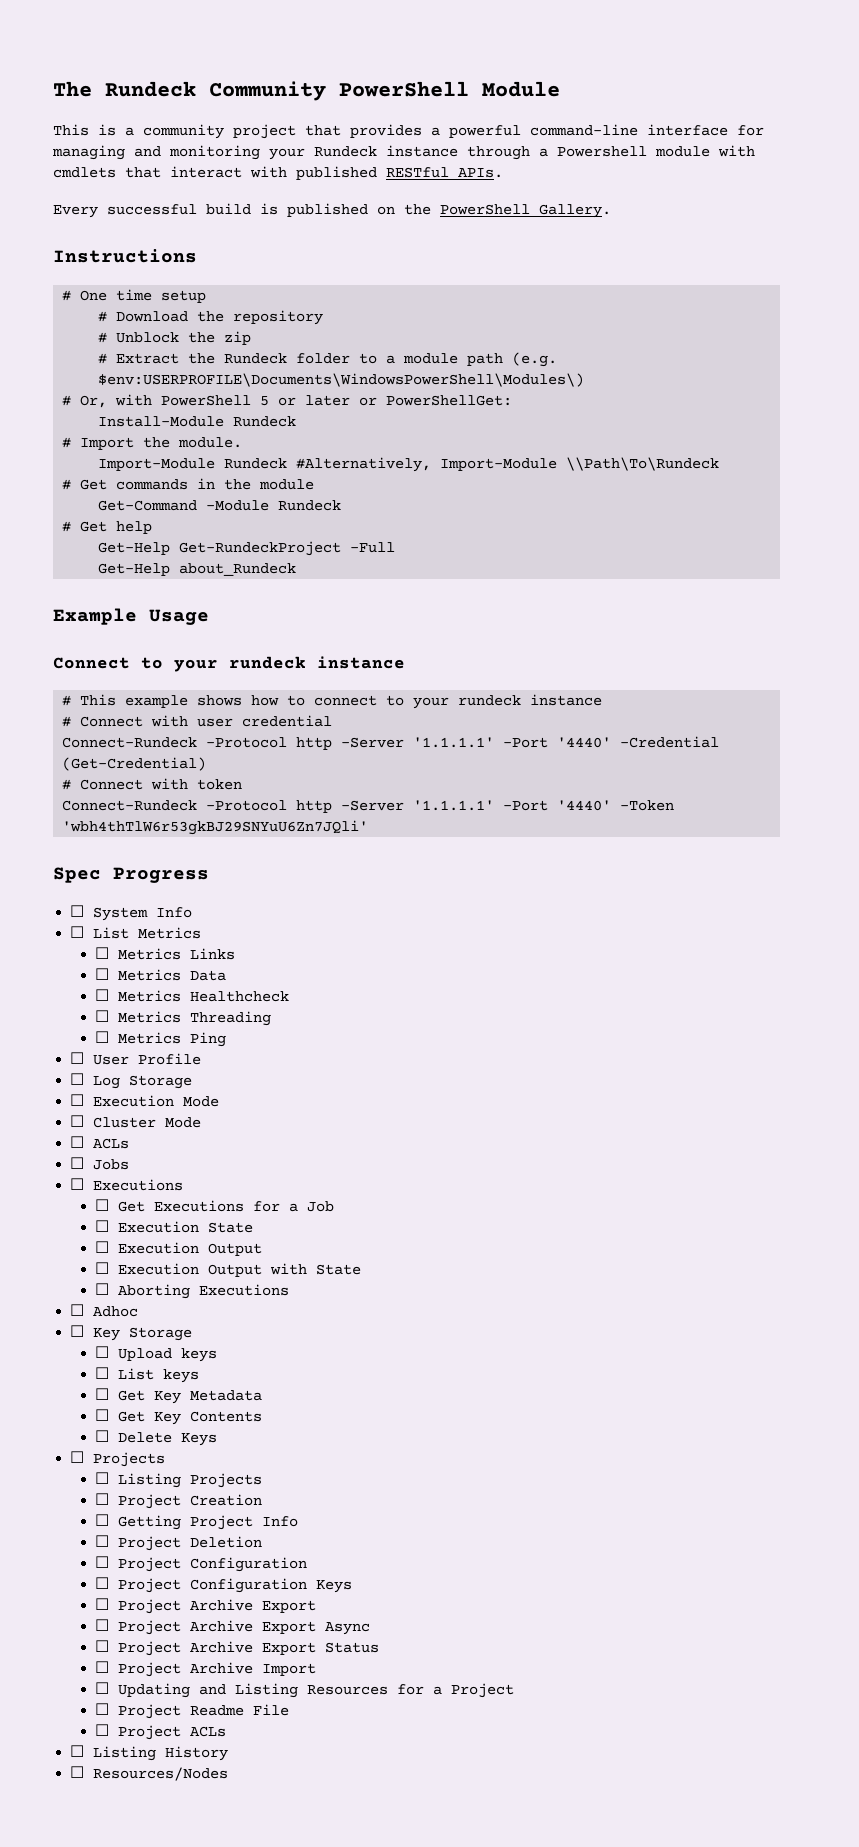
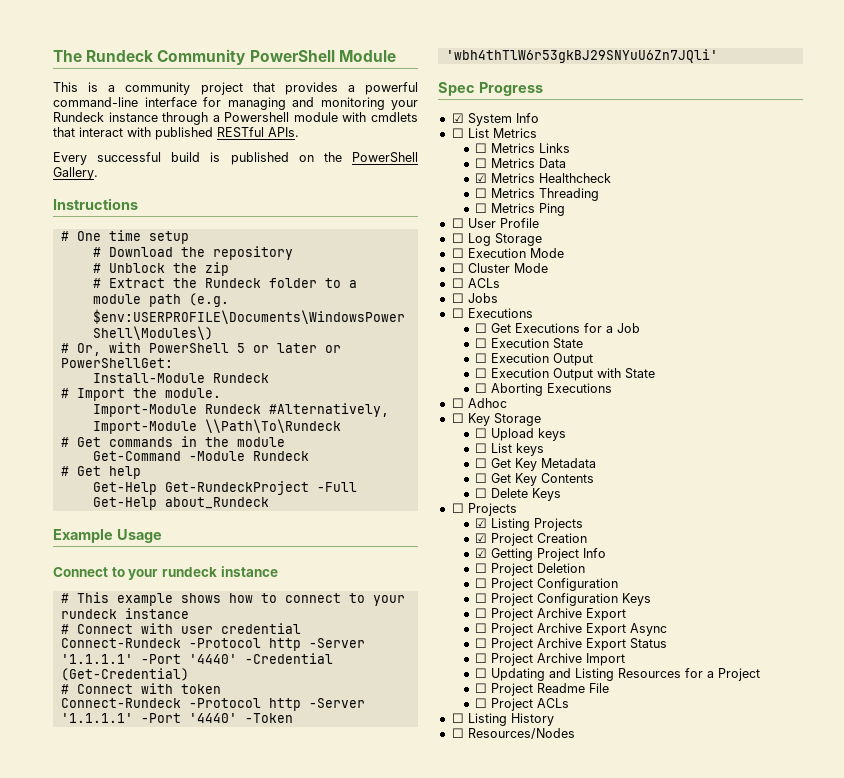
[70,905,85,917] ☐ -> [451,113,464,123] ☑
[95,989,110,1001] ☐ -> [475,173,488,183] ☑
[95,1472,110,1484] ☐ -> [475,518,488,528] ☑
[95,1493,110,1505] ☐ -> [475,533,488,543] ☑
[95,1514,110,1526] ☐ -> [475,548,488,558] ☑

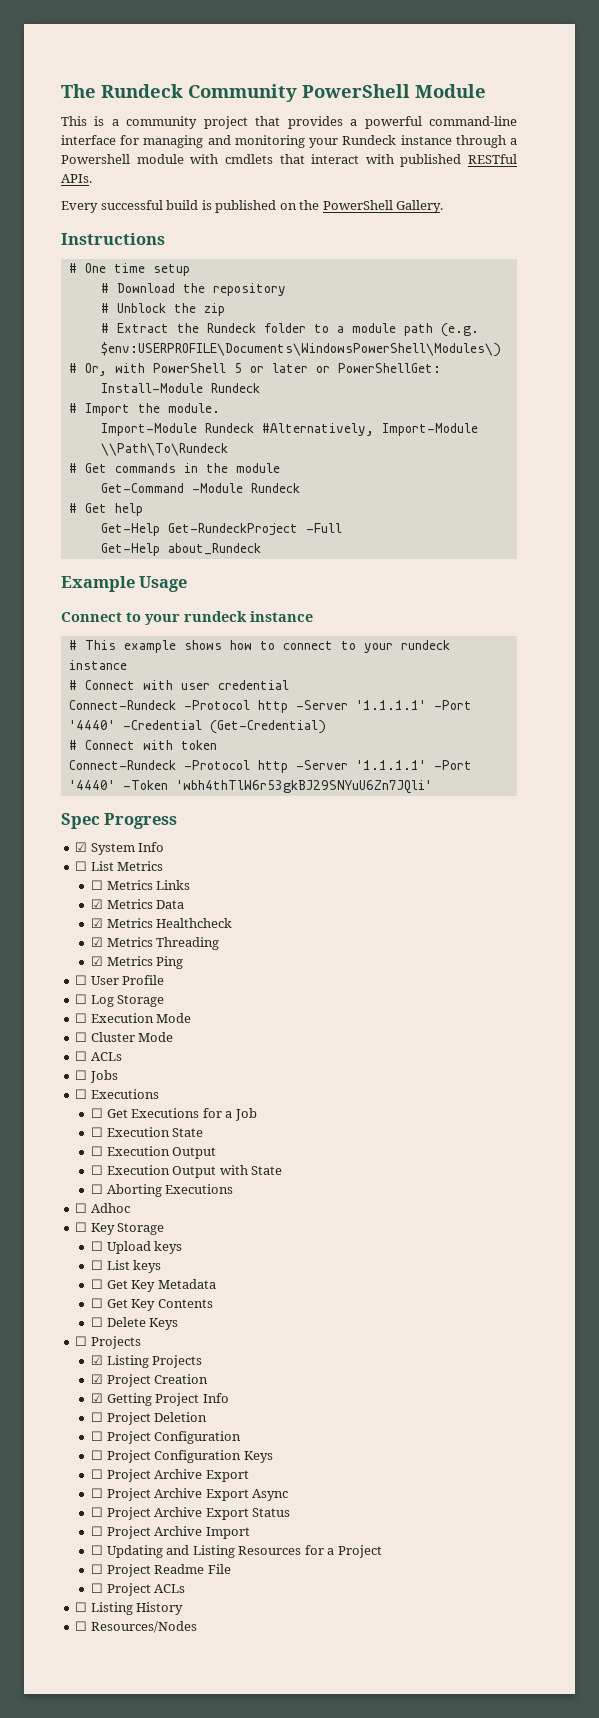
[475,158,488,168] ☐ -> [91,899,104,909] ☑
[475,188,488,198] ☐ -> [91,937,104,947] ☑
[475,203,488,213] ☐ -> [91,956,104,966] ☑

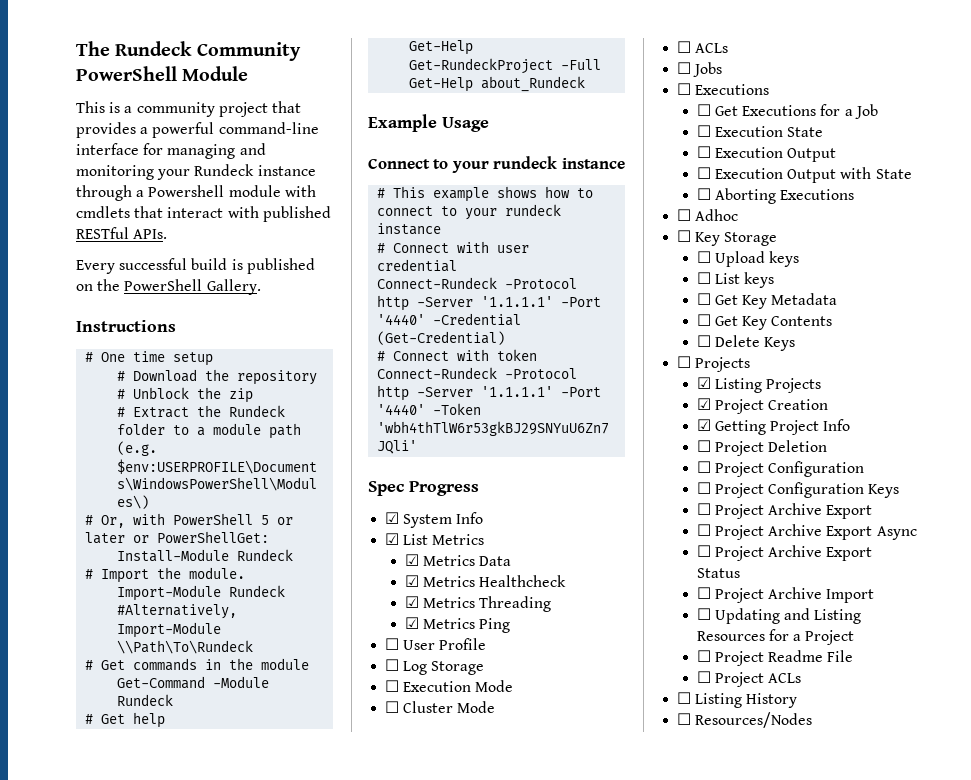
[75,861,88,871] ☐ -> [385,533,400,545] ☑
[91,880,191,890] // ☐ Metrics Links -> (485, 539) none

